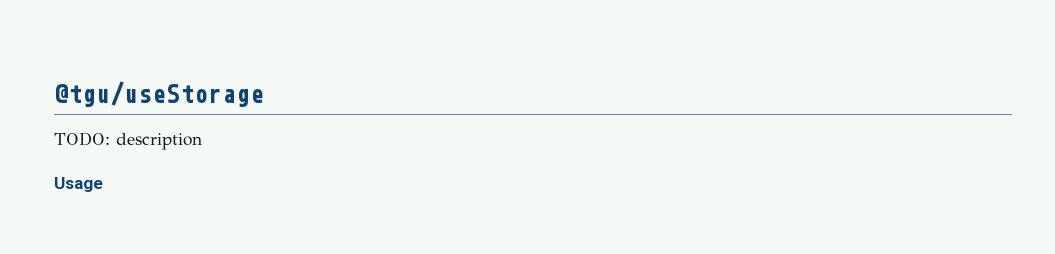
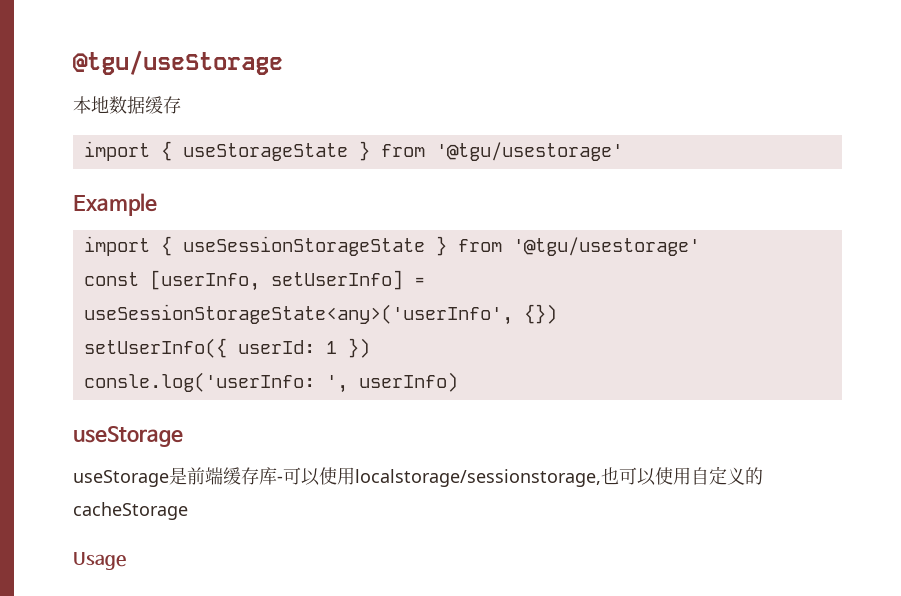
[54,132,202,150] TODO: description -> [73,96,181,114] [83,141,623,161] [73,193,157,216] [83,236,700,256] [83,270,425,291] [83,304,557,325] [83,338,370,358] [83,372,458,393] [73,426,183,447] [73,466,763,487] [73,502,188,520] 本地数据缓存 // import { useStorageState } from '@tgu/usestorage' // Example // import { useSessionStorageState } from '@tgu/usestorage' // const [userInfo, setUserInfo] = useSessionStorageState<any>('userInfo', {}) // setUserInfo({ userId: 1 }) // consle.log('userInfo: ', userInfo) // useStorage // useStorage是前端缓存库-可以使用localstorage/sessionstorage,也可以使用自定义的cacheStorage

